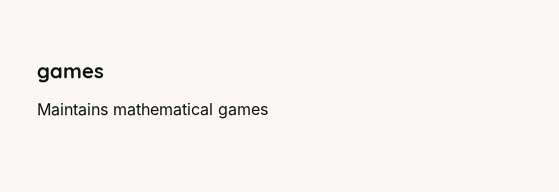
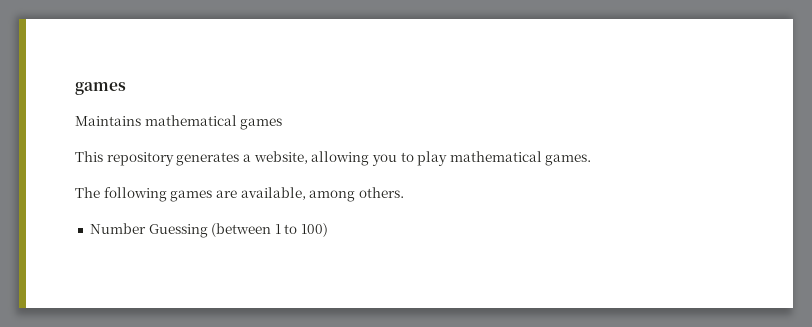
(269, 113) none -> [75,151,592,166] [75,187,404,202] [89,223,329,238] // This repository generates a website, allowing you to play mathematical games. // The following games are available, among others. // Number Guessing (between 1 to 100)

